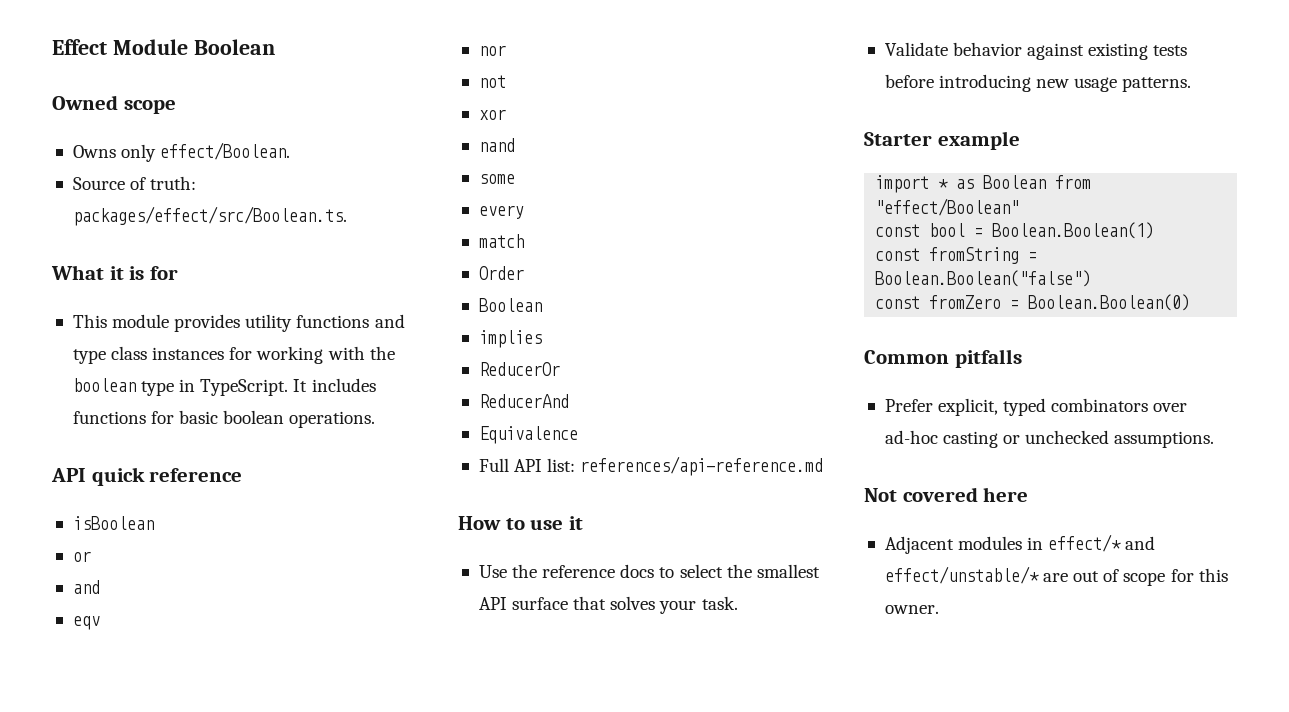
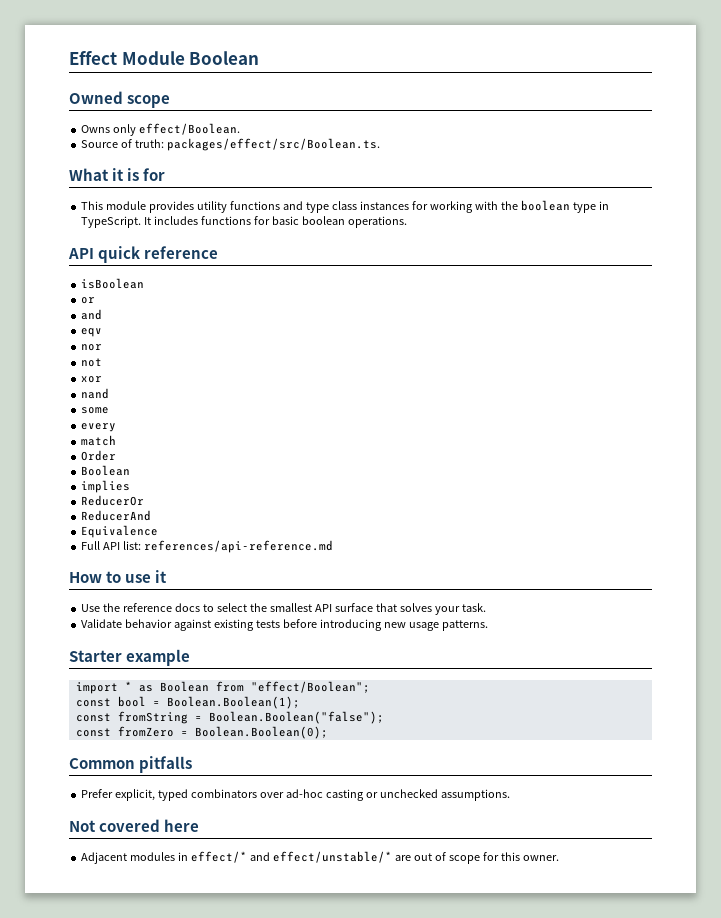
[875,198,1020,216] "effect/Boolean" -> [250,681,370,693] "effect/Boolean";
[992,222,1155,239] Boolean.Boolean(1) -> [166,696,300,709] Boolean.Boolean(1);
[875,270,1092,287] Boolean.Boolean("false") -> [208,711,384,724] Boolean.Boolean("false");
[1028,294,1191,311] Boolean.Boolean(0) -> [194,726,328,739] Boolean.Boolean(0);

